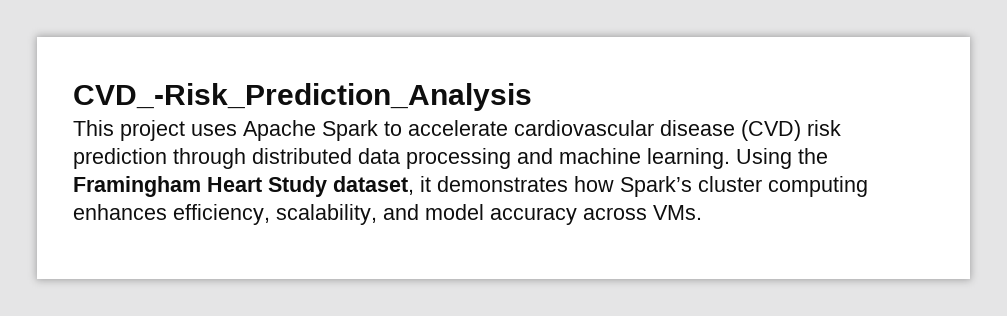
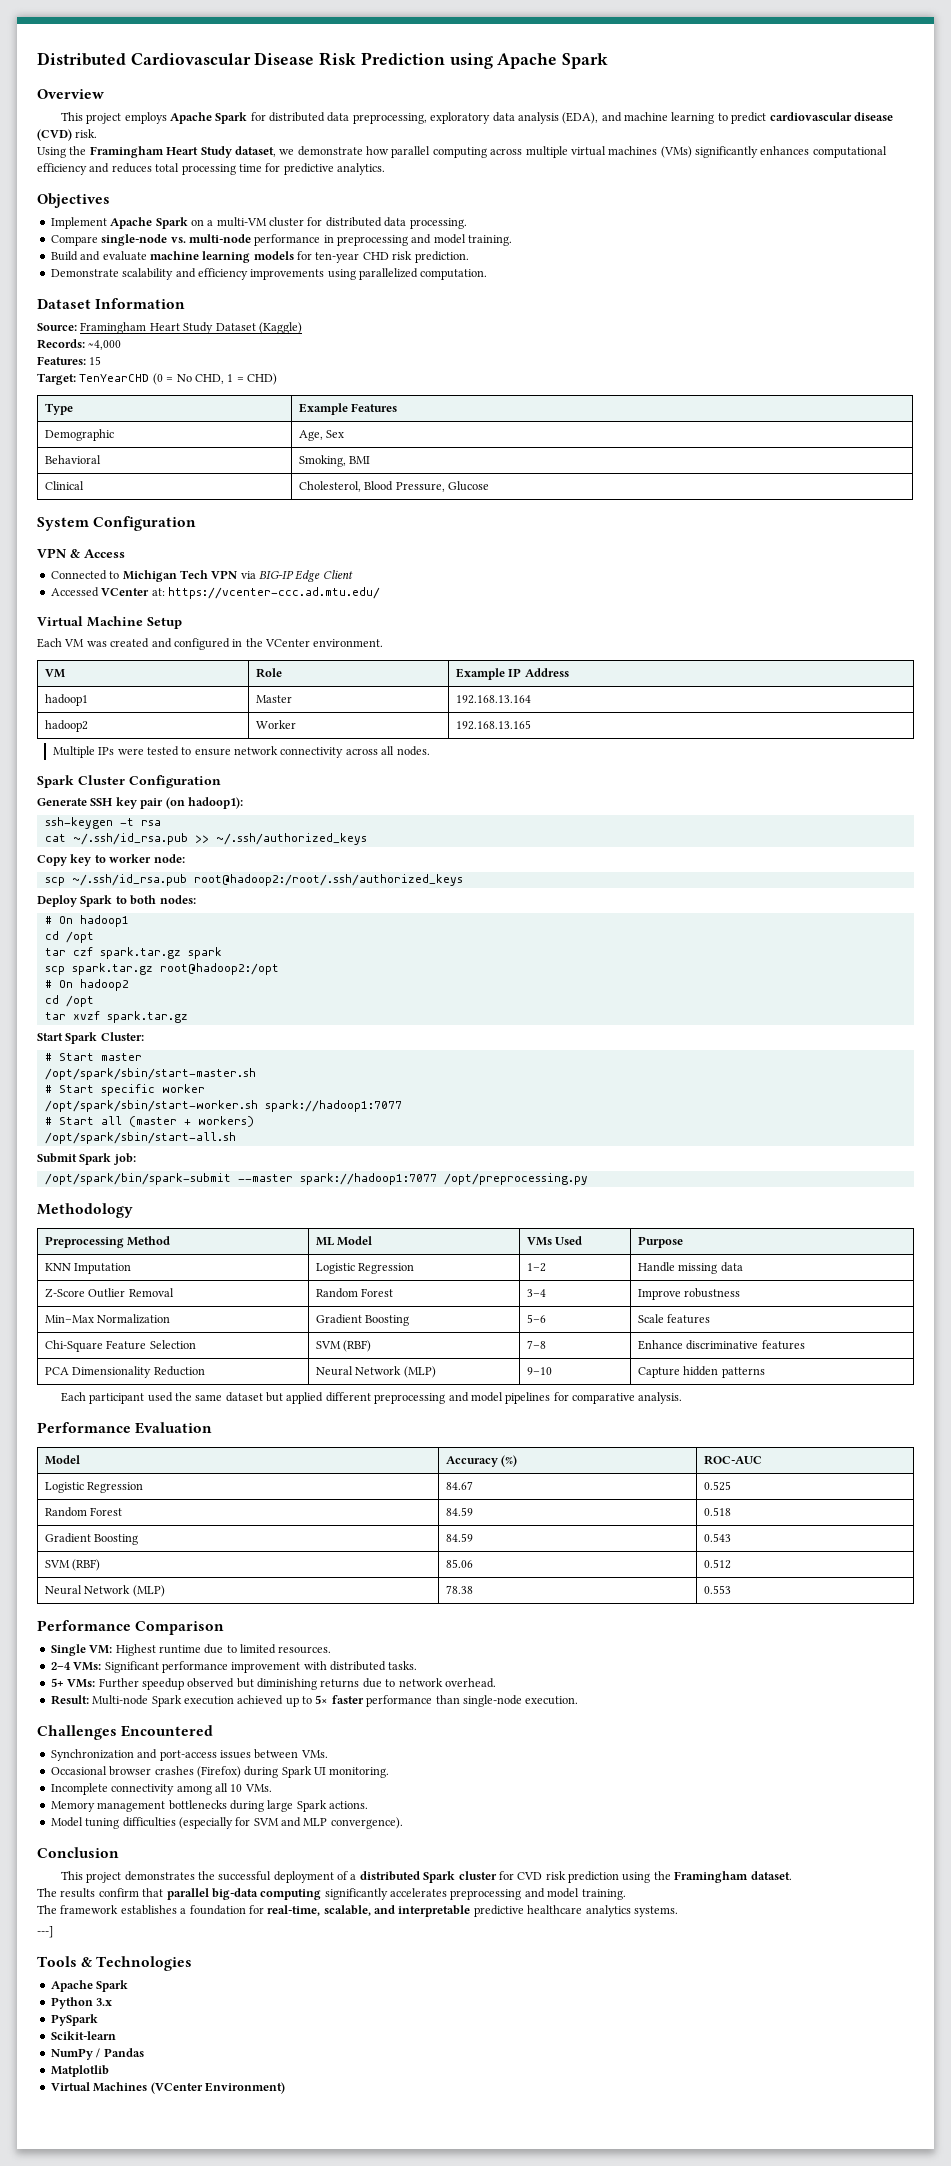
[73,83,532,111] [73,120,841,141] [73,148,730,169] CVD_-Risk_Prediction_Analysis // This project uses Apache Spark to accelerate cardiovascular disease (CVD) risk prediction through distributed data processing and machine learning. -> [37,52,609,69] [37,89,104,99] [60,112,893,124] [37,129,98,141] Distributed Cardiovascular Disease Risk Prediction using Apache Spark // Overview // This project employs Apache Spark for distributed data preprocessing, exploratory data analysis (EDA), and machine learning to predict cardiovascular disease (CVD) risk. //
[420,176,868,197] [73,204,702,225] it demonstrates how Spark’s cluster computing enhances efficiency, scalability, and model accuracy across VMs. -> [279,146,887,158] [37,163,385,175] [37,193,110,208] [50,217,467,229] [50,234,513,246] [50,251,469,263] [50,268,488,280] [37,298,186,309] [37,322,302,334] [37,339,122,350] [37,356,102,365] [37,373,277,385] [44,403,73,415] [298,403,398,415] [44,429,114,441] [298,430,345,441] [44,455,101,464] [298,455,371,467] [44,481,84,490] [298,481,490,492] [37,516,197,531] [37,548,125,558] [50,570,353,582] [50,587,380,599] [37,616,182,629] [37,638,384,650] [44,669,65,678] [255,668,282,678] [455,668,569,680] [44,694,88,706] [255,695,292,703] [455,695,531,704] [44,720,88,732] [255,720,296,729] [455,720,531,730] [52,746,430,758] [37,775,221,788] [37,797,243,809] [44,817,161,829] [44,833,367,845] [37,854,185,866] [44,874,463,886] [37,895,196,907] [44,915,129,927] [44,931,94,943] [44,947,222,959] [44,963,279,975] [44,979,129,991] [44,995,94,1007] [44,1011,188,1023] [37,1032,144,1044] [44,1053,142,1061] [44,1068,256,1080] [44,1084,205,1096] [44,1100,402,1112] [44,1116,254,1127] [44,1132,236,1144] [37,1153,136,1165] [44,1173,588,1185] [37,1203,133,1218] [44,1236,171,1248] [315,1236,373,1246] [526,1236,583,1246] [637,1236,683,1248] [44,1263,132,1274] [315,1263,415,1274] [526,1263,546,1272] [637,1262,743,1274] [44,1288,174,1298] [315,1288,394,1298] [526,1289,546,1297] [637,1288,741,1300] [44,1314,171,1324] [315,1314,410,1326] [526,1314,546,1323] [637,1314,711,1324] [44,1340,196,1352] [315,1340,372,1352] [526,1340,546,1349] [637,1340,805,1350] [44,1366,205,1378] [315,1366,436,1378] [526,1367,552,1375] [637,1366,765,1378] [60,1392,683,1404] [37,1422,213,1434] [44,1455,80,1465] [445,1455,518,1467] [703,1455,762,1465] [44,1482,144,1493] [445,1481,473,1490] [703,1481,731,1491] [44,1507,123,1517] [445,1507,473,1516] [703,1507,731,1516] [44,1533,139,1545] [445,1533,473,1542] [703,1533,731,1542] [44,1559,101,1571] [445,1559,473,1568] [703,1559,731,1569] [44,1585,165,1597] [445,1585,473,1594] [703,1585,731,1594] [37,1620,225,1635] [50,1644,332,1656] [50,1661,418,1673] [50,1678,496,1690] [50,1695,579,1707] [37,1725,214,1740] [50,1749,328,1761] [50,1766,390,1778] [50,1783,272,1795] [50,1800,368,1812] [50,1817,403,1829] [37,1847,119,1858] [60,1871,792,1883] [37,1888,626,1900] [37,1905,678,1917] [37,1926,53,1938] [37,1956,193,1971] [50,1980,129,1992] [50,1997,113,2009] [50,2014,98,2026] [50,2031,116,2040] [50,2048,144,2060] [50,2065,109,2077] [50,2082,285,2094] we demonstrate how parallel computing across multiple virtual machines (VMs) significantly enhances computational efficiency and reduces total processing time for predictive analytics. // Objectives // Implement Apache Spark on a multi-VM cluster for distributed data processing. // Compare single-node vs. multi-node performance in preprocessing and model training. // Build and evaluate machine learning models for ten-year CHD risk prediction. // Demonstrate scalability and efficiency improvements using parallelized computation. // Dataset Information // Source: Framingham Heart Study Dataset (Kaggle) // Records: ~4,000 // Features: 15 // Target: TenYearCHD (0 = No CHD, 1 = CHD) // Type | Example Features // Demographic | Age, Sex // Behavioral | Smoking, BMI // Clinical | Cholesterol, Blood Pressure, Glucose // System Configuration // VPN & Access // Connected to Michigan Tech VPN via BIG-IP Edge Client // Accessed VCenter at: https://vcenter-ccc.ad.mtu.edu/ // Virtual Machine Setup // Each VM was created and configured in the VCenter environment. // VM | Role | Example IP Address // hadoop1 | Master | 192.168.13.164 // hadoop2 | Worker | 192.168.13.165 // Multiple IPs were tested to ensure network connectivity across all nodes. // Spark Cluster Configuration // Generate SSH key pair (on hadoop1): // ssh-keygen -t rsa // cat ~/.ssh/id_rsa.pub >> ~/.ssh/authorized_keys // Copy key to worker node: // scp ~/.ssh/id_rsa.pub root@hadoop2:/root/.ssh/authorized_keys // Deploy Spark to both nodes: // # On hadoop1 // cd /opt // tar czf spark.tar.gz spark // scp spark.tar.gz root@hadoop2:/opt // # On hadoop2 // cd /opt // tar xvzf spark.tar.gz // Start Spark Cluster: // # Start master // /opt/spark/sbin/start-master.sh // # Start specific worker // /opt/spark/sbin/start-worker.sh spark://hadoop1:7077 // # Start all (master + workers) // /opt/spark/sbin/start-all.sh // Submit Spark job: // /opt/spark/bin/spark-submit --master spark://hadoop1:7077 /opt/preprocessing.py // Methodology // Preprocessing Method | ML Model | VMs Used | Purpose // KNN Imputation | Logistic Regression | 1–2 | Handle missing data // Z-Score Outlier Removal | Random Forest | 3–4 | Improve robustness // Min–Max Normalization | Gradient Boosting | 5–6 | Scale features // Chi-Square Feature Selection | SVM (RBF) | 7–8 | Enhance discriminative features // PCA Dimensionality Reduction | Neural Network (MLP) | 9–10 | Capture hidden patterns // Each participant used the same dataset but applied different preprocessing and model pipelines for comparative analysis. // Performance Evaluation // Model | Accuracy (%) | ROC-AUC // Logistic Regression | 84.67 | 0.525 // Random Forest | 84.59 | 0.518 // Gradient Boosting | 84.59 | 0.543 // SVM (RBF) | 85.06 | 0.512 // Neural Network (MLP) | 78.38 | 0.553 // Performance Comparison // Single VM: Highest runtime due to limited resources. // 2–4 VMs: Significant performance improvement with distributed tasks. // 5+ VMs: Further speedup observed but diminishing returns due to network overhead. // Result: Multi-node Spark execution achieved up to 5× faster performance than single-node execution. // Challenges Encountered // Synchronization and port-access issues between VMs. // Occasional browser crashes (Firefox) during Spark UI monitoring. // Incomplete connectivity among all 10 VMs. // Memory management bottlenecks during large Spark actions. // Model tuning difficulties (especially for SVM and MLP convergence). // Conclusion // This project demonstrates the successful deployment of a distributed Spark cluster for CVD risk prediction using the Framingham dataset. // The results confirm that parallel big-data computing significantly accelerates preprocessing and model training. // The framework establishes a foundation for real-time, scalable, and interpretable predictive healthcare analytics systems. // ---] // Tools & Technologies // Apache Spark // Python 3.x // PySpark // Scikit-learn // NumPy / Pandas // Matplotlib // Virtual Machines (VCenter Environment)

